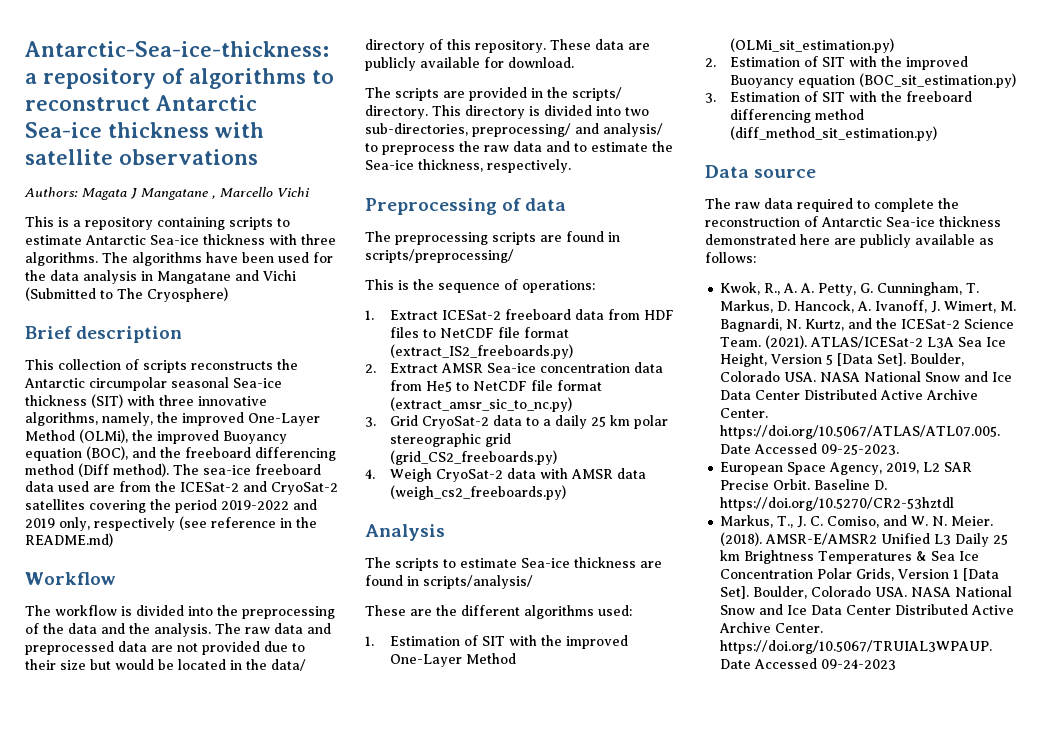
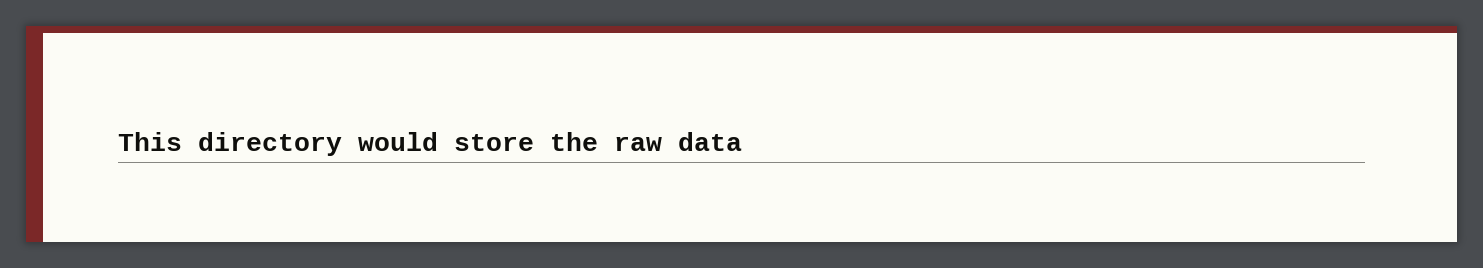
[25,41,329,57] [25,68,334,89] [25,95,257,111] [25,122,264,138] [25,149,258,165] [24,187,309,200] [25,216,290,230] [25,234,336,245] [25,252,333,266] [25,270,296,284] [25,287,228,302] [25,326,183,343] [25,359,298,373] [24,377,282,391] [25,394,267,408] [25,412,320,426] [25,429,287,444] [25,446,336,461] [25,463,321,477] [25,481,338,495] [25,499,317,513] [25,516,317,531] [25,533,113,547] [25,572,116,585] [25,605,335,619] [25,623,331,637] [25,641,305,655] [25,659,306,671] [365,39,650,53] [365,57,574,71] [365,87,622,101] [365,105,649,119] [365,123,663,137] [365,141,673,155] [365,159,571,173] [365,198,567,215] [365,231,620,245] [365,249,514,263] [365,279,595,293] [365,309,675,320] [390,327,570,338] [390,344,574,359] [365,362,664,373] [390,380,603,392] [390,397,573,412] [365,415,669,429] [390,433,512,447] [390,450,558,465] [365,468,647,482] [390,485,567,500] [365,524,445,541] [365,557,662,571] [365,575,533,589] [365,605,632,619] [365,635,629,649] [390,653,517,667] [730,38,895,53] [705,56,969,70] [730,73,1017,88] [705,91,973,103] [730,109,865,123] [730,126,938,141] [705,165,817,178] [705,198,959,212] [705,216,1001,227] [705,234,994,248] [705,252,756,263] [720,282,980,296] [720,300,1017,313] [720,318,1015,332] [720,335,1007,349] [720,353,965,367] [720,371,1013,382] [720,389,979,400] [720,408,769,418] [720,425,1001,439] [720,443,900,455] [720,462,973,475] [720,479,888,490] [720,497,955,511] [720,515,994,528] [720,532,1009,547] [720,550,980,564] [720,568,1000,581] [720,586,1013,599] [720,604,1015,615] [719,622,824,633] [720,640,993,654] [720,658,897,670] Antarctic-Sea-ice-thickness: a repository of algorithms to reconstruct Antarctic Sea-ice thickness with satellite observations // Authors: Magata J Mangatane , Marcello Vichi // This is a repository containing scripts to estimate Antarctic Sea-ice thickness with three algorithms. The algorithms have been used for the data analysis in Mangatane and Vichi (Submitted to The Cryosphere) // Brief description // This collection of scripts reconstructs the Antarctic circumpolar seasonal Sea-ice thickness (SIT) with three innovative algorithms, namely, the improved One-Layer Method (OLMi), the improved Buoyancy equation (BOC), and the freeboard differencing method (Diff method). The sea-ice freeboard data used are from the ICESat-2 and CryoSat-2 satellites covering the period 2019-2022 and 2019 only, respectively (see reference in the README.md) // Workflow // The workflow is divided into the preprocessing of the data and the analysis. The raw data and preprocessed data are not provided due to their size but would be located in the data/ directory of this repository. These data are publicly available for download. // The scripts are provided in the scripts/ directory. This directory is divided into two sub-directories, preprocessing/ and analysis/ to preprocess the raw data and to estimate the Sea-ice thickness, respectively. // Preprocessing of data // The preprocessing scripts are found in scripts/preprocessing/ // This is the sequence of operations: // 1. Extract ICESat-2 freeboard data from HDF files to NetCDF file format (extract_IS2_freeboards.py) // 2. Extract AMSR Sea-ice concentration data from He5 to NetCDF file format (extract_amsr_sic_to_nc.py) // 3. Grid CryoSat-2 data to a daily 25 km polar stereographic grid (grid_CS2_freeboards.py) // 4. Weigh CryoSat-2 data with AMSR data (weigh_cs2_freeboards.py) // Analysis // The scripts to estimate Sea-ice thickness are found in scripts/analysis/ // These are the different algorithms used: // 1. Estimation of SIT with the improved One-Layer Method (OLMi_sit_estimation.py) // 2. Estimation of SIT with the improved Buoyancy equation (BOC_sit_estimation.py) // 3. Estimation of SIT with the freeboard differencing method (diff_method_sit_estimation.py) // Data source // The raw data required to complete the reconstruction of Antarctic Sea-ice thickness demonstrated here are publicly available as follows: // Kwok, R., A. A. Petty, G. Cunningham, T. Markus, D. Hancock, A. Ivanoff, J. Wimert, M. Bagnardi, N. Kurtz, and the ICESat-2 Science Team. (2021). ATLAS/ICESat-2 L3A Sea Ice Height, Version 5 [Data Set]. Boulder, Colorado USA. NASA National Snow and Ice Data Center Distributed Active Archive Center. https://doi.org/10.5067/ATLAS/ATL07.005. Date Accessed 09-25-2023. // European Space Agency, 2019, L2 SAR Precise Orbit. Baseline D. https://doi.org/10.5270/CR2-53hztdl // Markus, T., J. C. Comiso, and W. N. Meier. (2018). AMSR-E/AMSR2 Unified L3 Daily 25 km Brightness Temperatures & Sea Ice Concentration Polar Grids, Version 1 [Data Set]. Boulder, Colorado USA. NASA National Snow and Ice Data Center Distributed Active Archive Center. https://doi.org/10.5067/TRUIAL3WPAUP. Date Accessed 09-24-2023 -> [118,132,742,156] This directory would store the raw data

